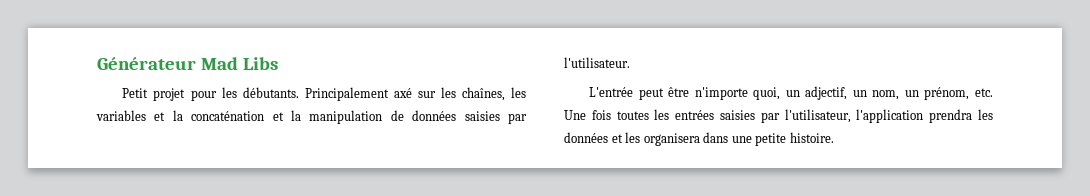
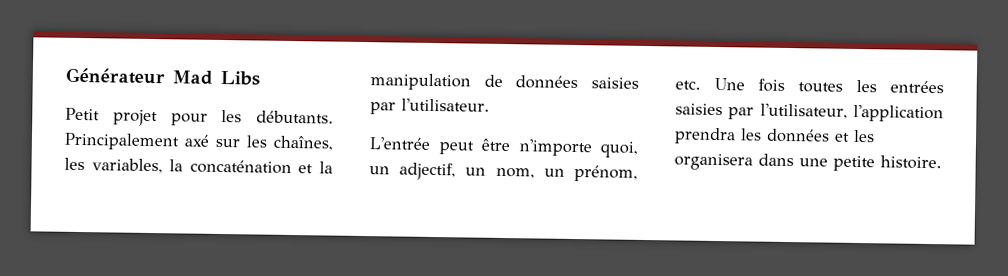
[96,110,166,121] variables et -> [91,158,163,174] variables,

